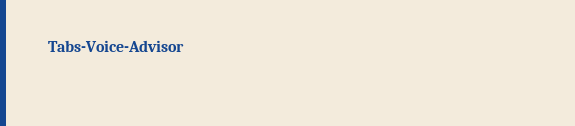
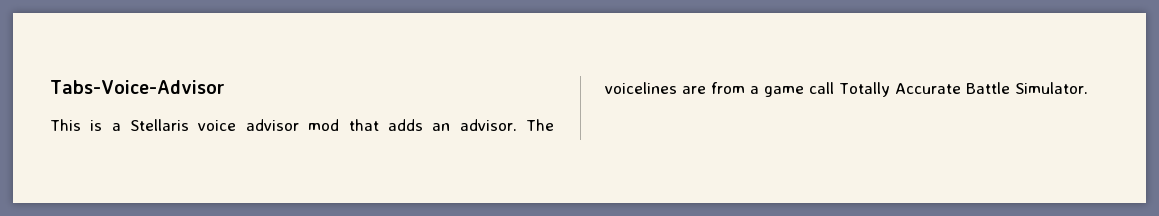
(184, 46) none -> [50,119,554,131] [605,82,1088,97] // This is a Stellaris voice advisor mod that adds an advisor. The voicelines are from a game call Totally Accurate Battle Simulator.

